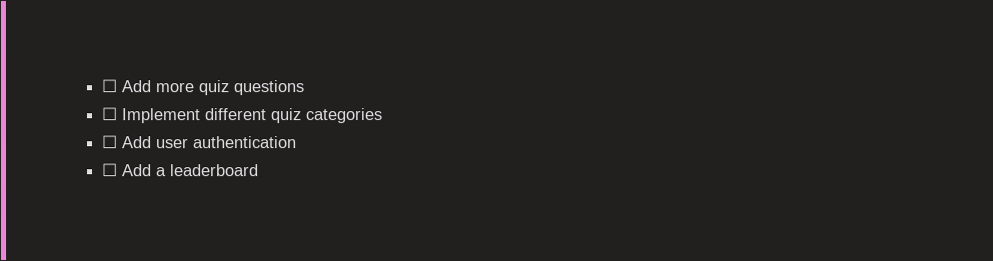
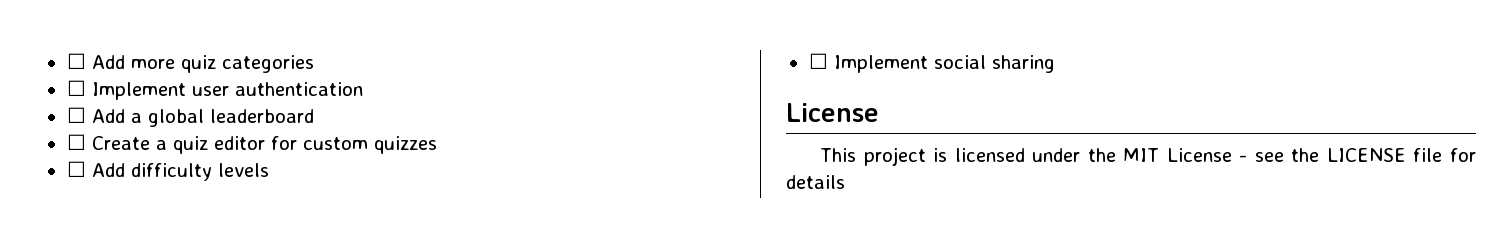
[233,80,305,96] [101,107,383,124] [102,135,153,149] questions // ☐ Implement different quiz categories // ☐ Add -> [221,55,314,73] [66,80,186,100] categories // ☐ Implement
(168, 172) none -> [147,109,204,127] global
(260, 170) none -> [66,134,437,154] [66,161,269,181] [808,53,1055,73] [786,103,879,122] [820,147,1476,166] [786,175,845,189] // ☐ Create a quiz editor for custom quizzes // ☐ Add difficulty levels // ☐ Implement social sharing // License // This project is licensed under the MIT License - see the LICENSE file for details

